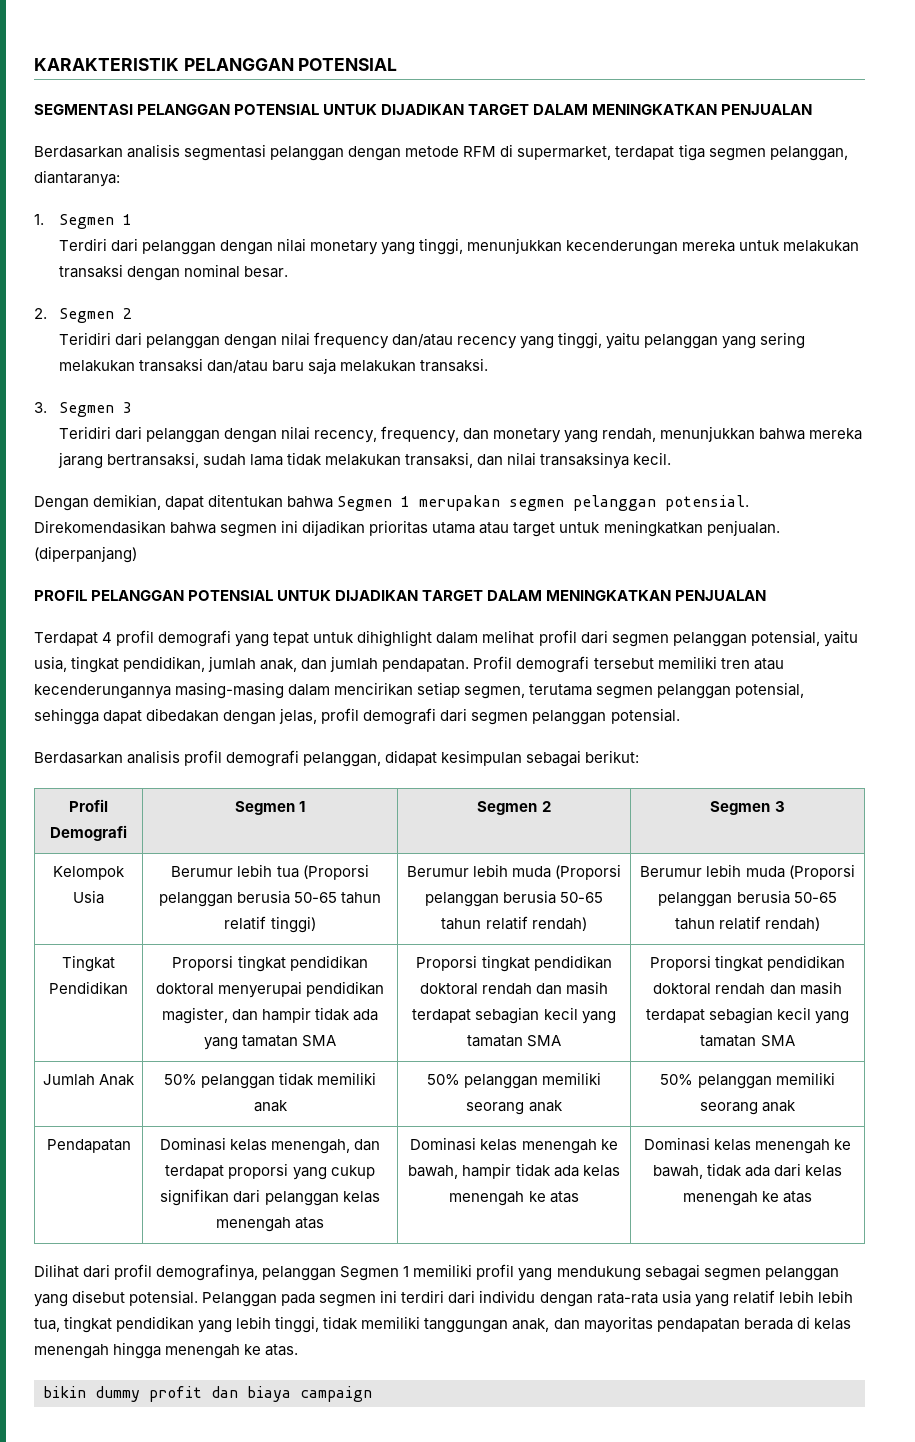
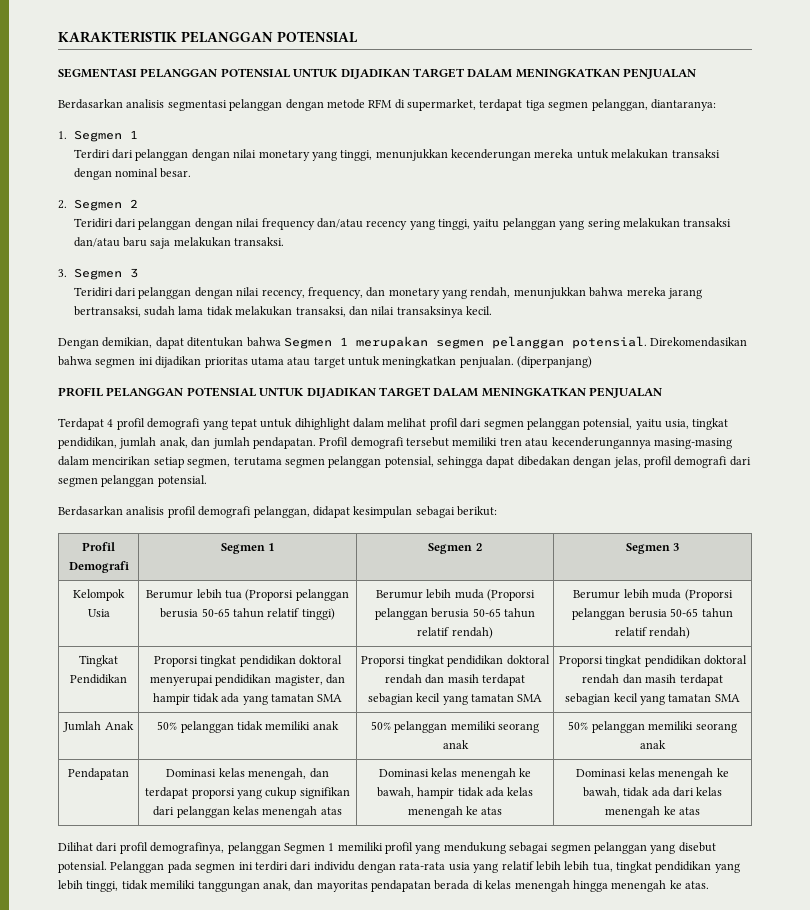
[43,1386,372,1402] // bikin dummy profit dan biaya campaign -> (709, 885) none

